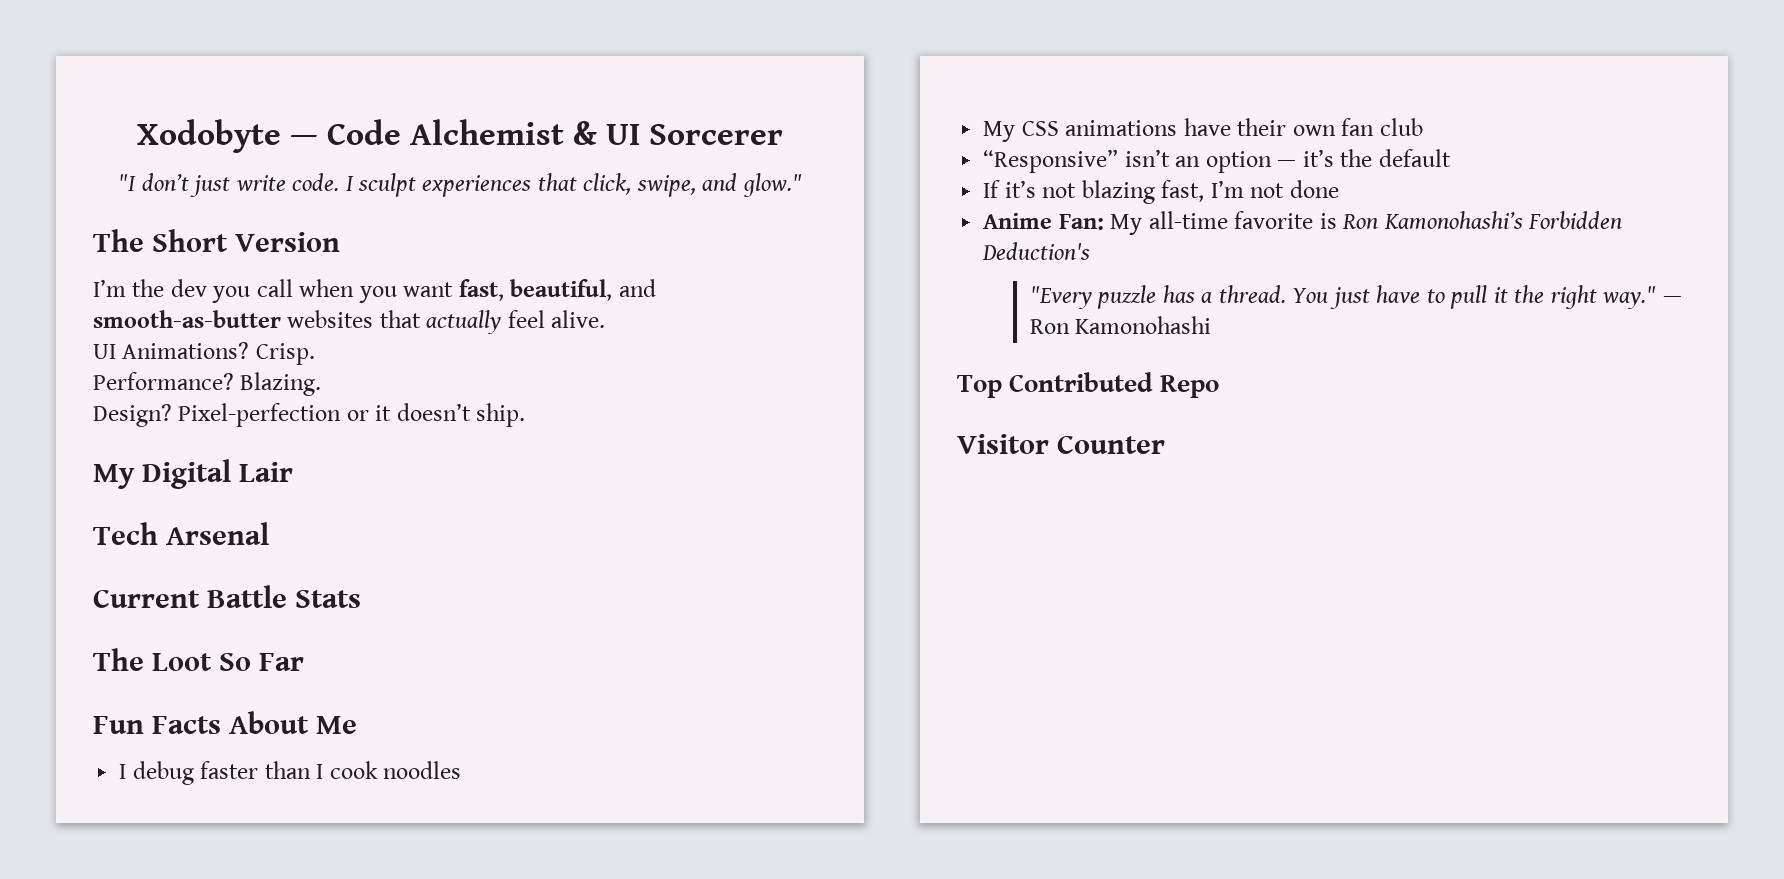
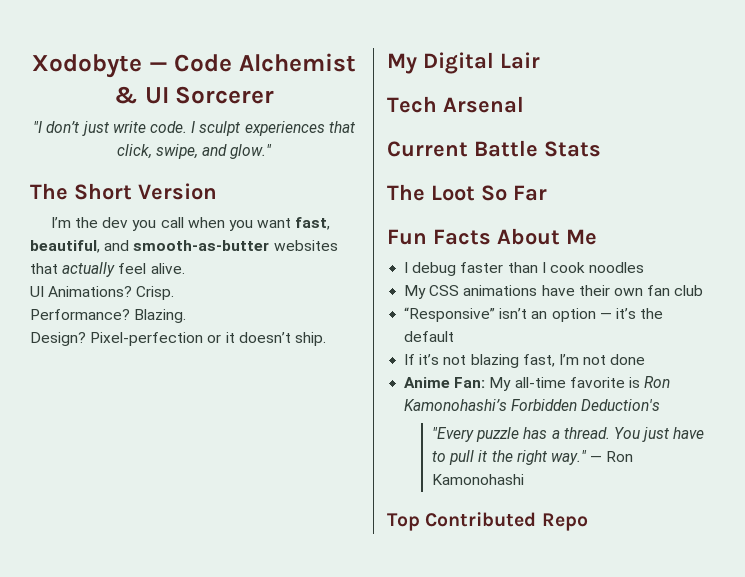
[957,434,1166,454] // Visitor Counter -> (588, 522) none

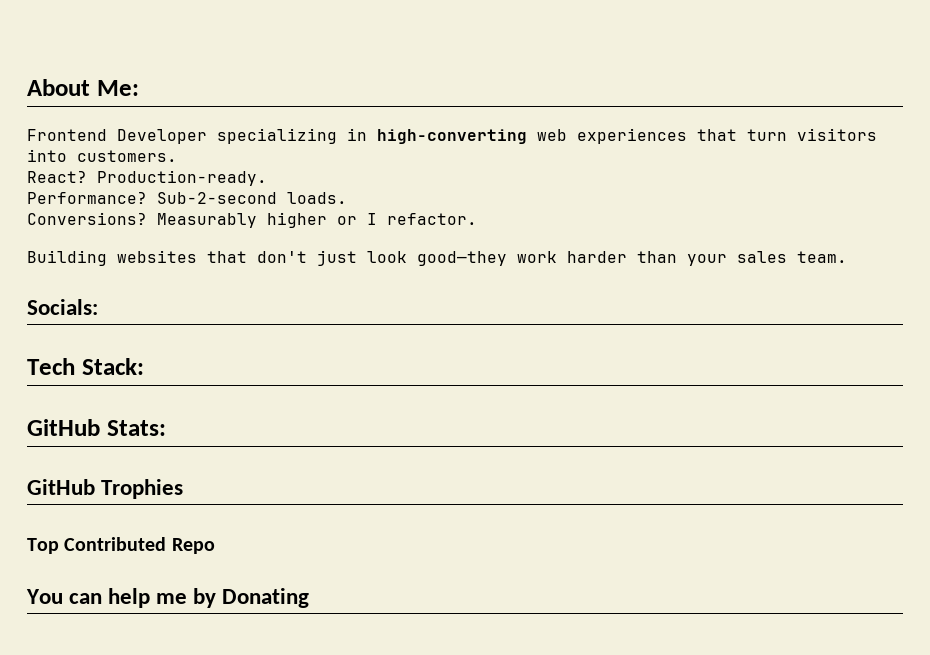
[32,53,356,78] [113,86,275,104] [33,121,355,136] [116,144,273,159] [30,183,217,200] [50,217,331,231] [30,240,338,253] [30,262,185,277] [30,286,175,300] [30,309,187,323] [30,332,326,346] [387,52,540,74] [387,96,524,113] [387,140,601,157] [387,184,547,201] [387,228,597,245] [404,262,645,276] [404,285,704,299] [404,307,664,322] [404,331,455,342] [404,354,646,368] [404,376,671,391] [404,399,661,411] [431,427,705,442] [431,450,634,465] [431,474,524,485] [387,512,588,531] Xodobyte — Code Alchemist & UI Sorcerer // "I don’t just write code. I sculpt experiences that click, swipe, and glow." // The Short Version // I’m the dev you call when you want fast, beautiful, and smooth-as-butter websites that actually feel alive. // UI Animations? Crisp. // Performance? Blazing. // Design? Pixel-perfection or it doesn’t ship. // My Digital Lair // Tech Arsenal // Current Battle Stats // The Loot So Far // Fun Facts About Me // I debug faster than I cook noodles // My CSS animations have their own fan club // “Responsive” isn’t an option — it’s the default // If it’s not blazing fast, I’m not done // Anime Fan: My all-time favorite is Ron Kamonohashi’s Forbidden Deduction's // "Every puzzle has a thread. You just have to pull it the right way." — Ron Kamonohashi // Top Contributed Repo -> [27,79,139,96] [27,128,877,144] [27,149,177,162] [27,170,267,186] [27,192,347,204] [27,212,477,228] [27,250,847,266] [27,299,98,315] [27,358,144,375] [27,419,166,436] [27,479,184,499] [27,537,215,554] [26,588,310,608] About Me: // Frontend Developer specializing in high-converting web experiences that turn visitors into customers. // React? Production-ready. // Performance? Sub-2-second loads. // Conversions? Measurably higher or I refactor. // Building websites that don't just look good—they work harder than your sales team. // Socials: // Tech Stack: // GitHub Stats: // GitHub Trophies // Top Contributed Repo // You can help me by Donating

